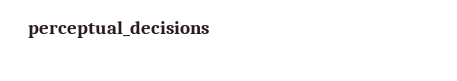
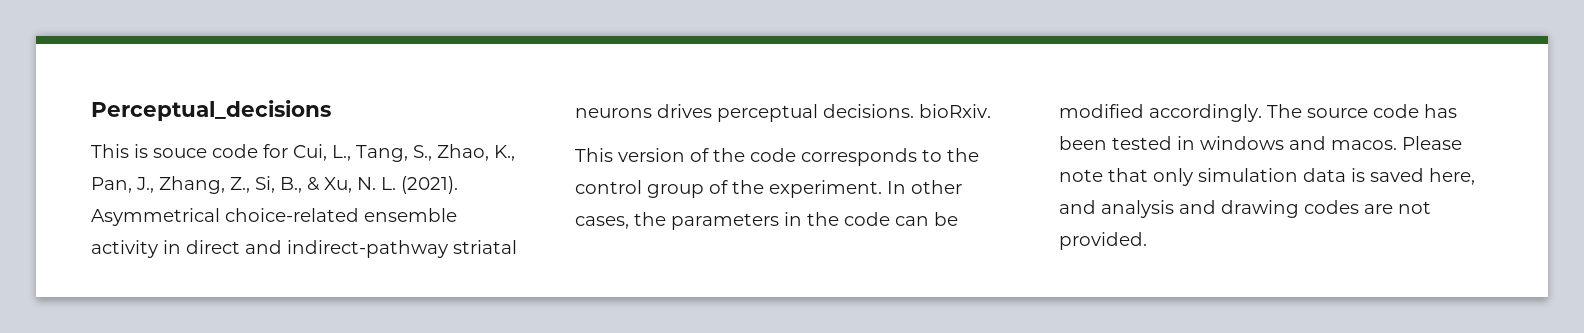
[28,21,209,38] perceptual_decisions -> [91,100,331,121] [91,144,515,162] [91,176,458,194] [91,208,457,226] [91,240,517,258] [575,104,991,122] [575,148,979,166] [575,180,962,198] [575,212,958,230] [1059,104,1457,122] [1059,136,1462,150] [1059,168,1475,186] [1059,200,1431,218] [1059,232,1147,250] Perceptual_decisions // This is souce code for Cui, L., Tang, S., Zhao, K., Pan, J., Zhang, Z., Si, B., & Xu, N. L. (2021). Asymmetrical choice-related ensemble activity in direct and indirect-pathway striatal neurons drives perceptual decisions. bioRxiv. // This version of the code corresponds to the control group of the experiment. In other cases, the parameters in the code can be modified accordingly. The source code has been tested in windows and macos. Please note that only simulation data is saved here, and analysis and drawing codes are not provided.

